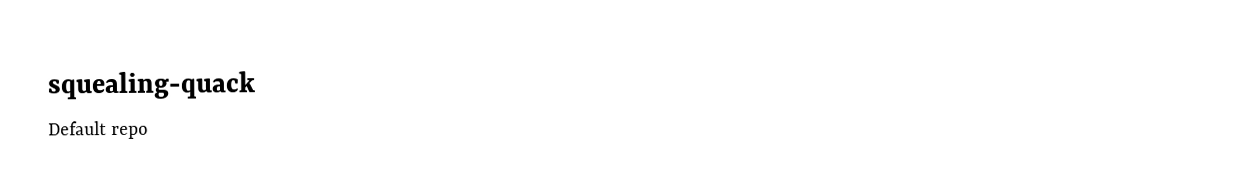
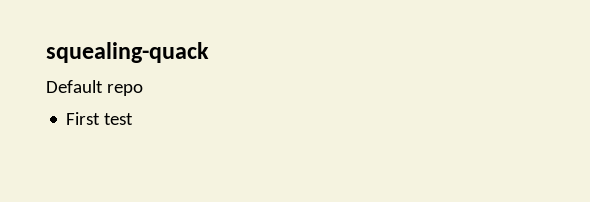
(149, 132) none -> [66,112,134,125] // First test

